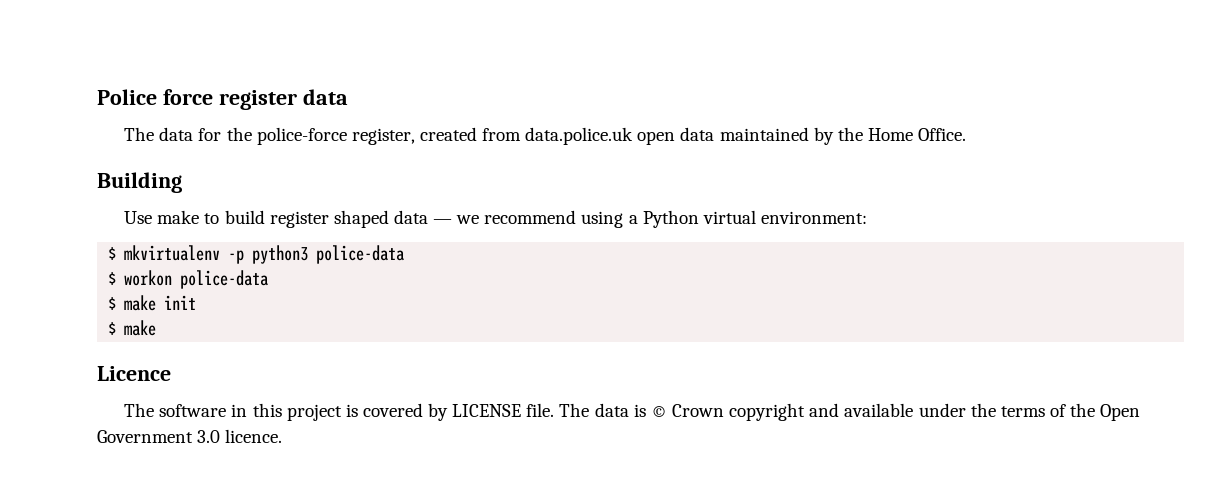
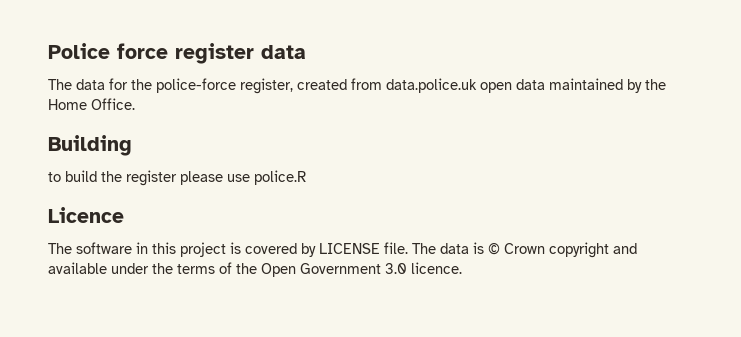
[124,210,867,228] [108,245,405,264] [108,270,269,289] [108,295,197,311] [108,320,157,336] Use make to build register shaped data — we recommend using a Python virtual environment: // $ mkvirtualenv -p python3 police-data // $ workon police-data // $ make init // $ make -> [48,170,306,186] to build the register please use police.R

